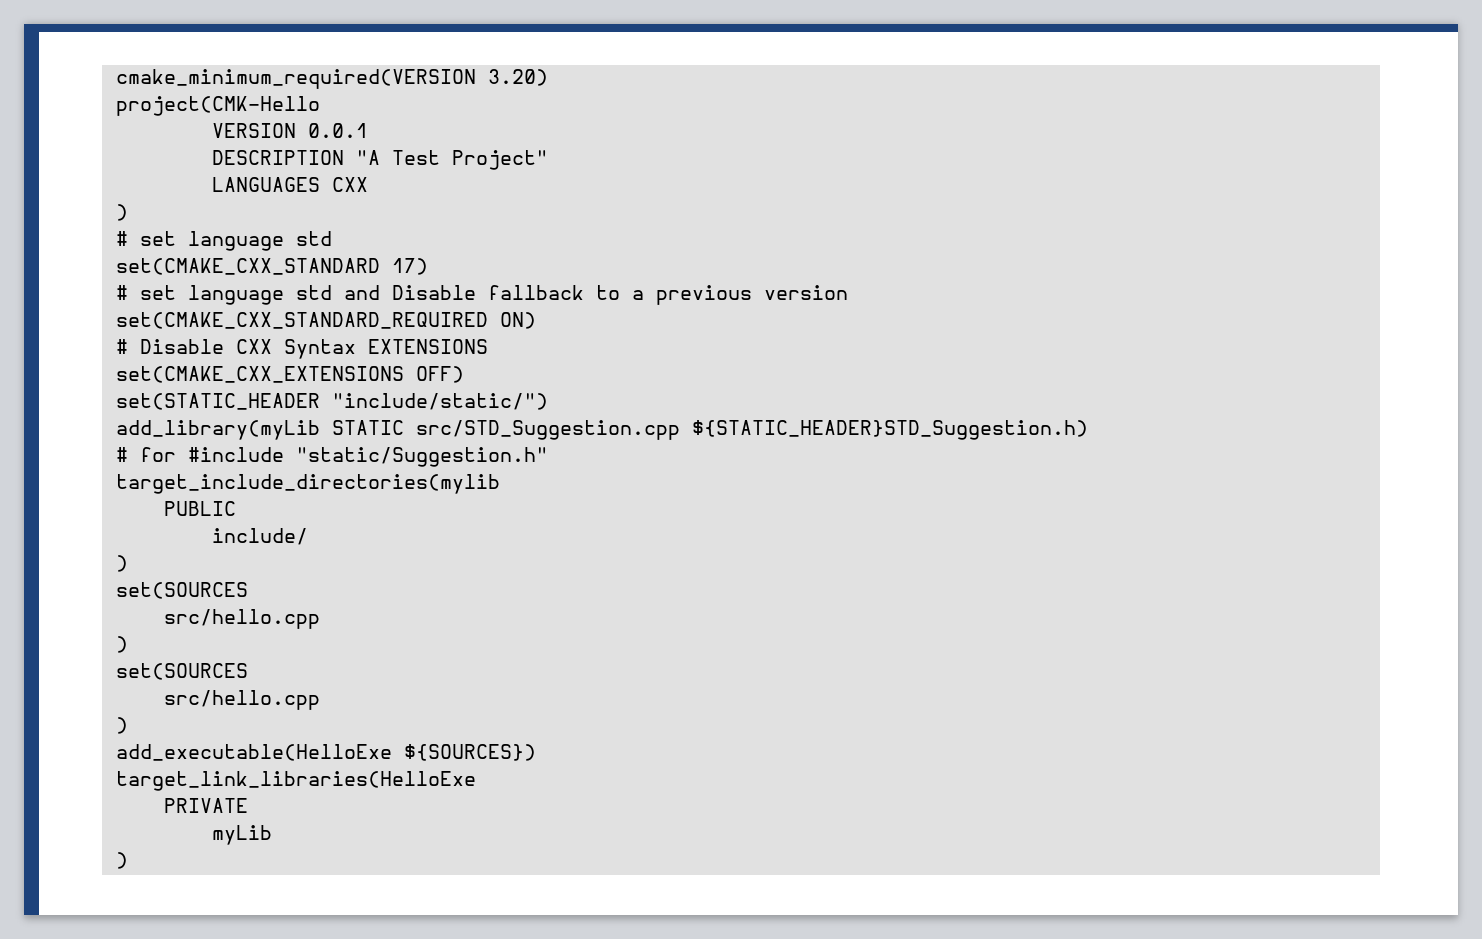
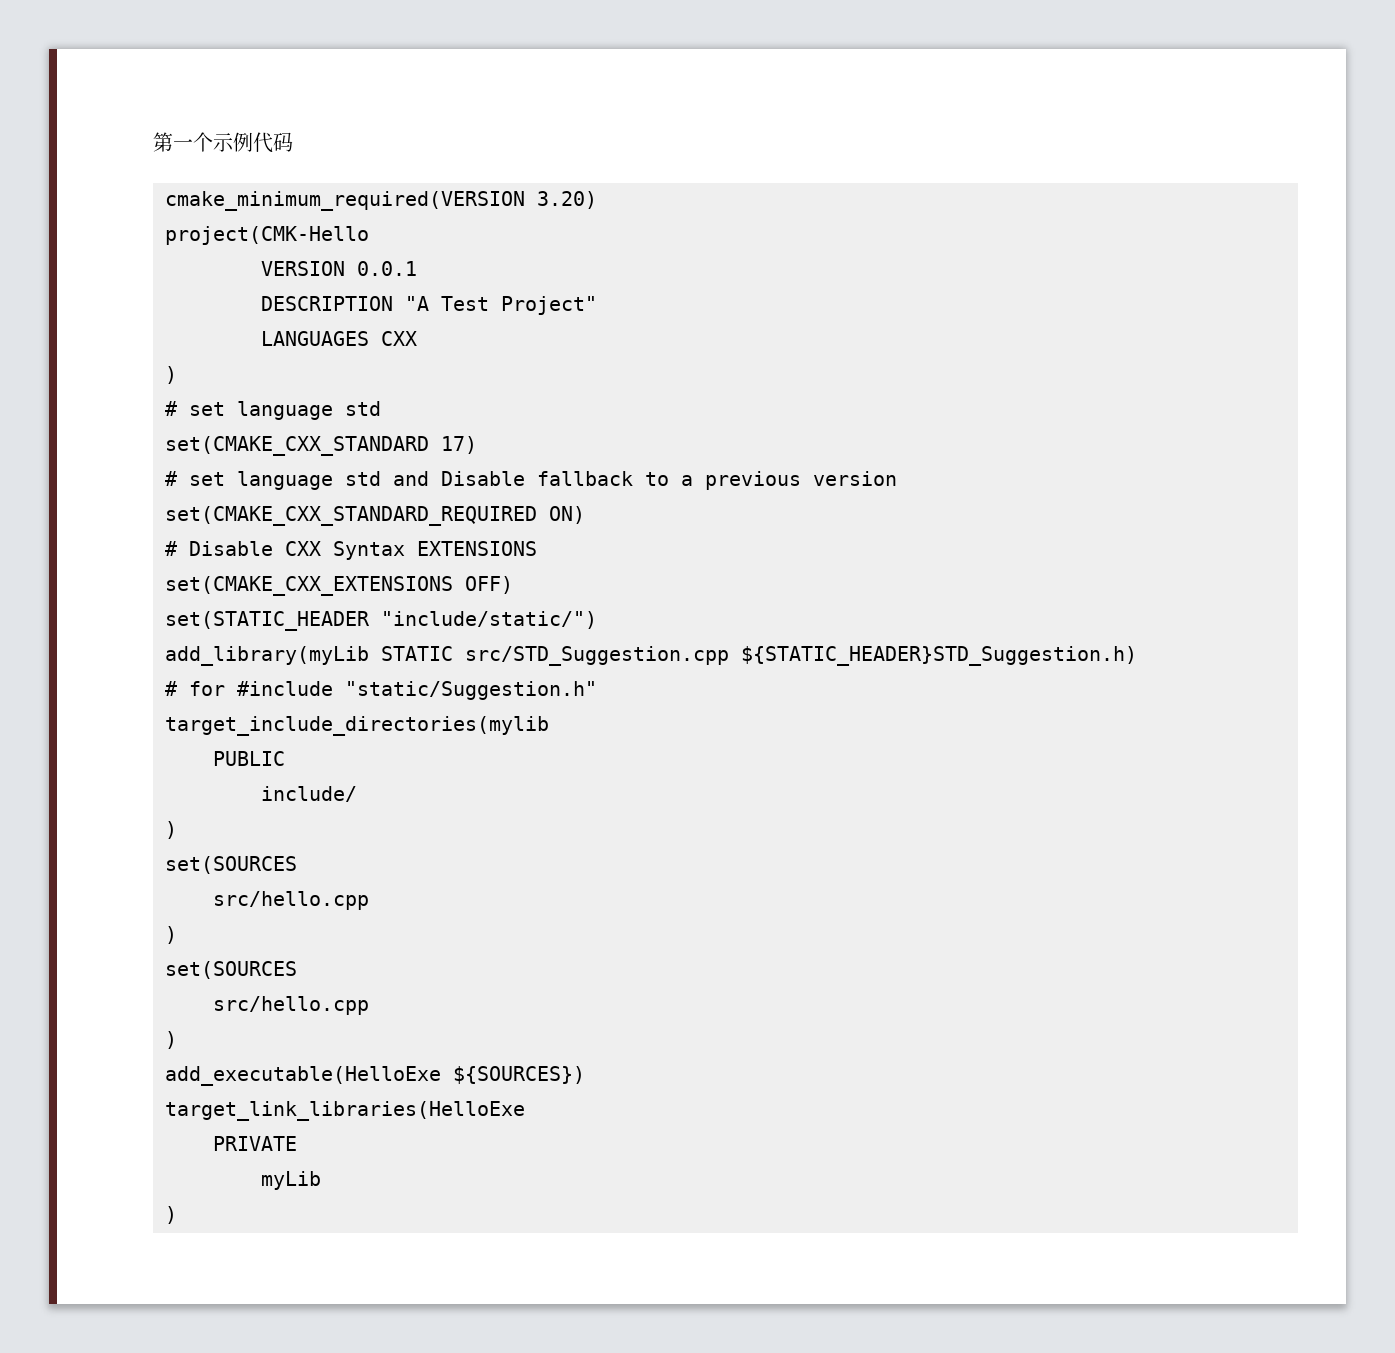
(115, 79) none -> [153,132,293,153] 第一个示例代码 //

